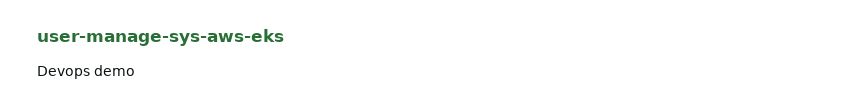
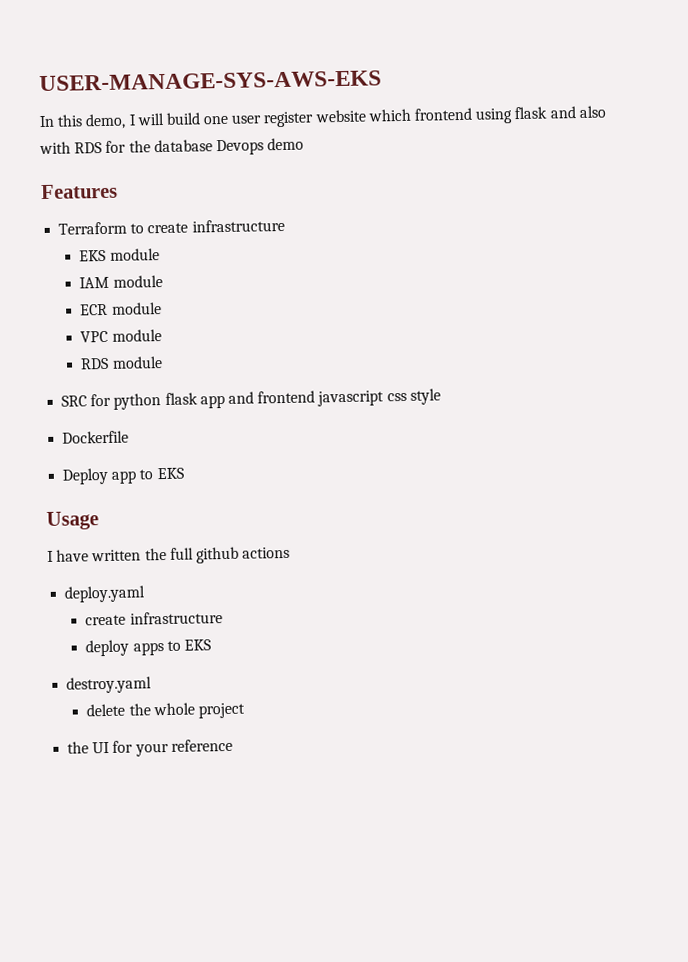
[37,29,284,46] [37,65,135,79] user-manage-sys-aws-eks // Devops demo -> [39,70,382,92] [39,105,606,130] [39,137,305,156] [40,183,118,200] [58,218,285,235] [79,248,160,262] [79,275,163,289] [80,302,162,316] [80,329,162,343] [80,356,163,370] [61,388,441,410] [62,430,130,444] [62,467,184,485] [46,511,99,530] [47,546,291,564] [64,585,146,603] [85,611,223,626] [85,639,211,657] [66,676,153,694] [86,702,245,719] [67,738,233,757] USER-MANAGE-SYS-AWS-EKS // In this demo, I will build one user register website which frontend using flask and also with RDS for the database Devops demo // Features // Terraform to create infrastructure // EKS module // IAM module // ECR module // VPC module // RDS module // SRC for python flask app and frontend javascript css style // Dockerfile // Deploy app to EKS // Usage // I have written the full github actions // deploy.yaml // create infrastructure // deploy apps to EKS // destroy.yaml // delete the whole project // the UI for your reference

